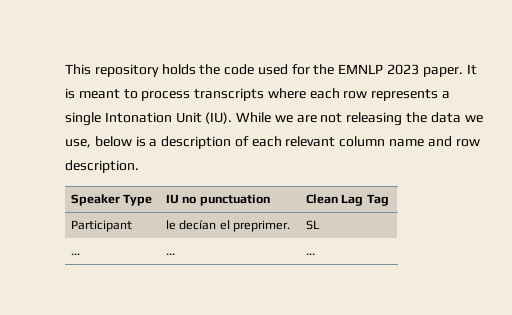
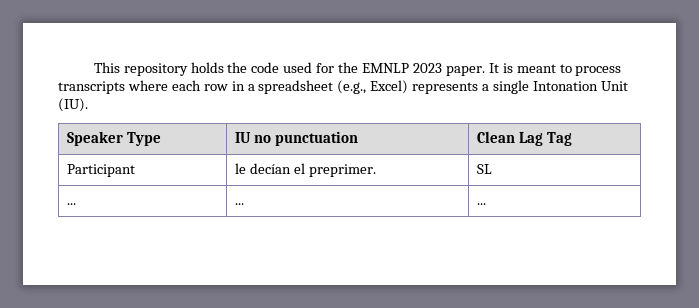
(368, 95) none -> [231,80,409,94] in a spreadsheet (e.g., Excel)
[236,112,483,126] [65,136,480,149] [65,160,139,173] While we are not releasing the data we use, below is a description of each relevant column name and row description. -> (88, 105) none

